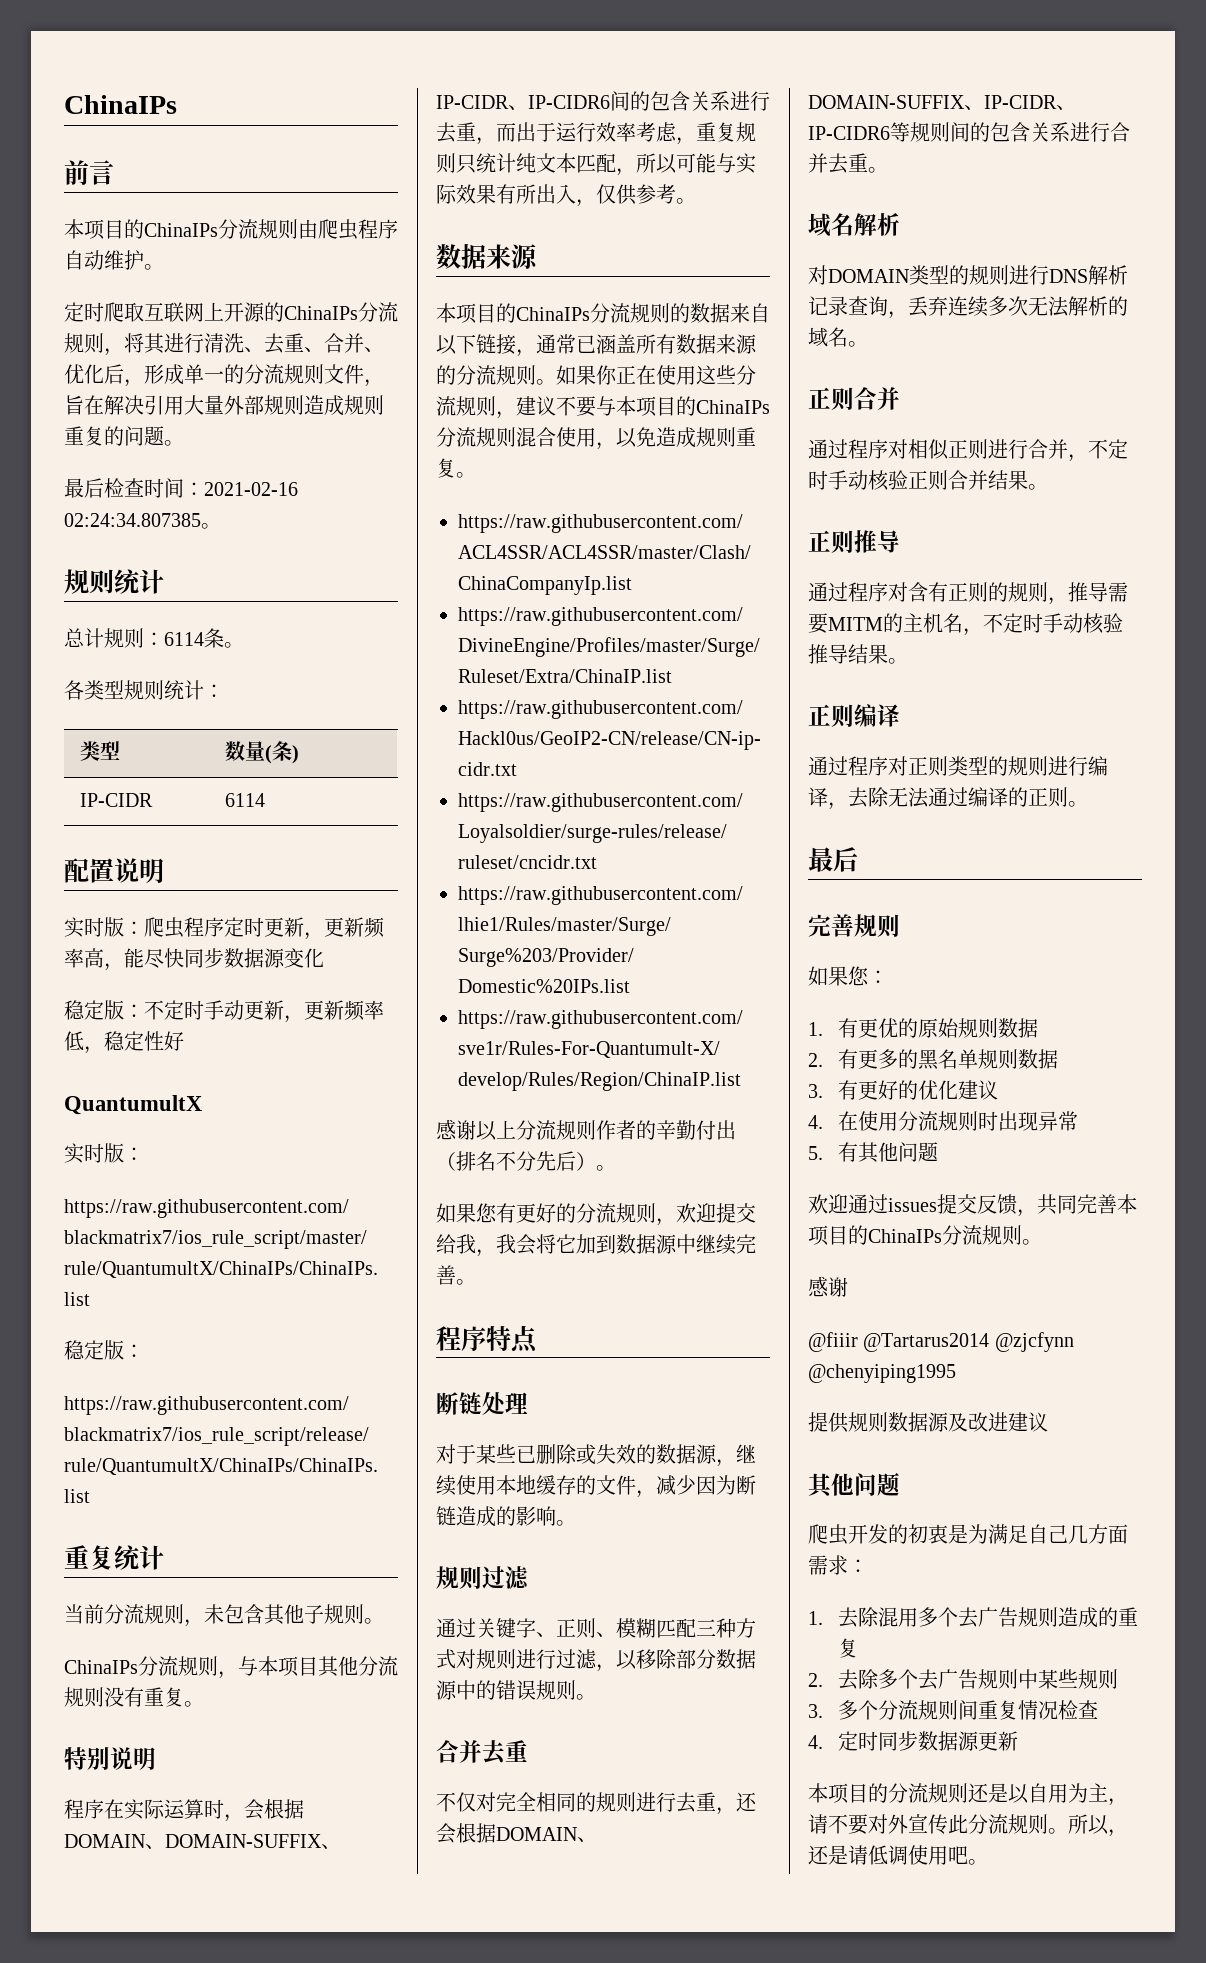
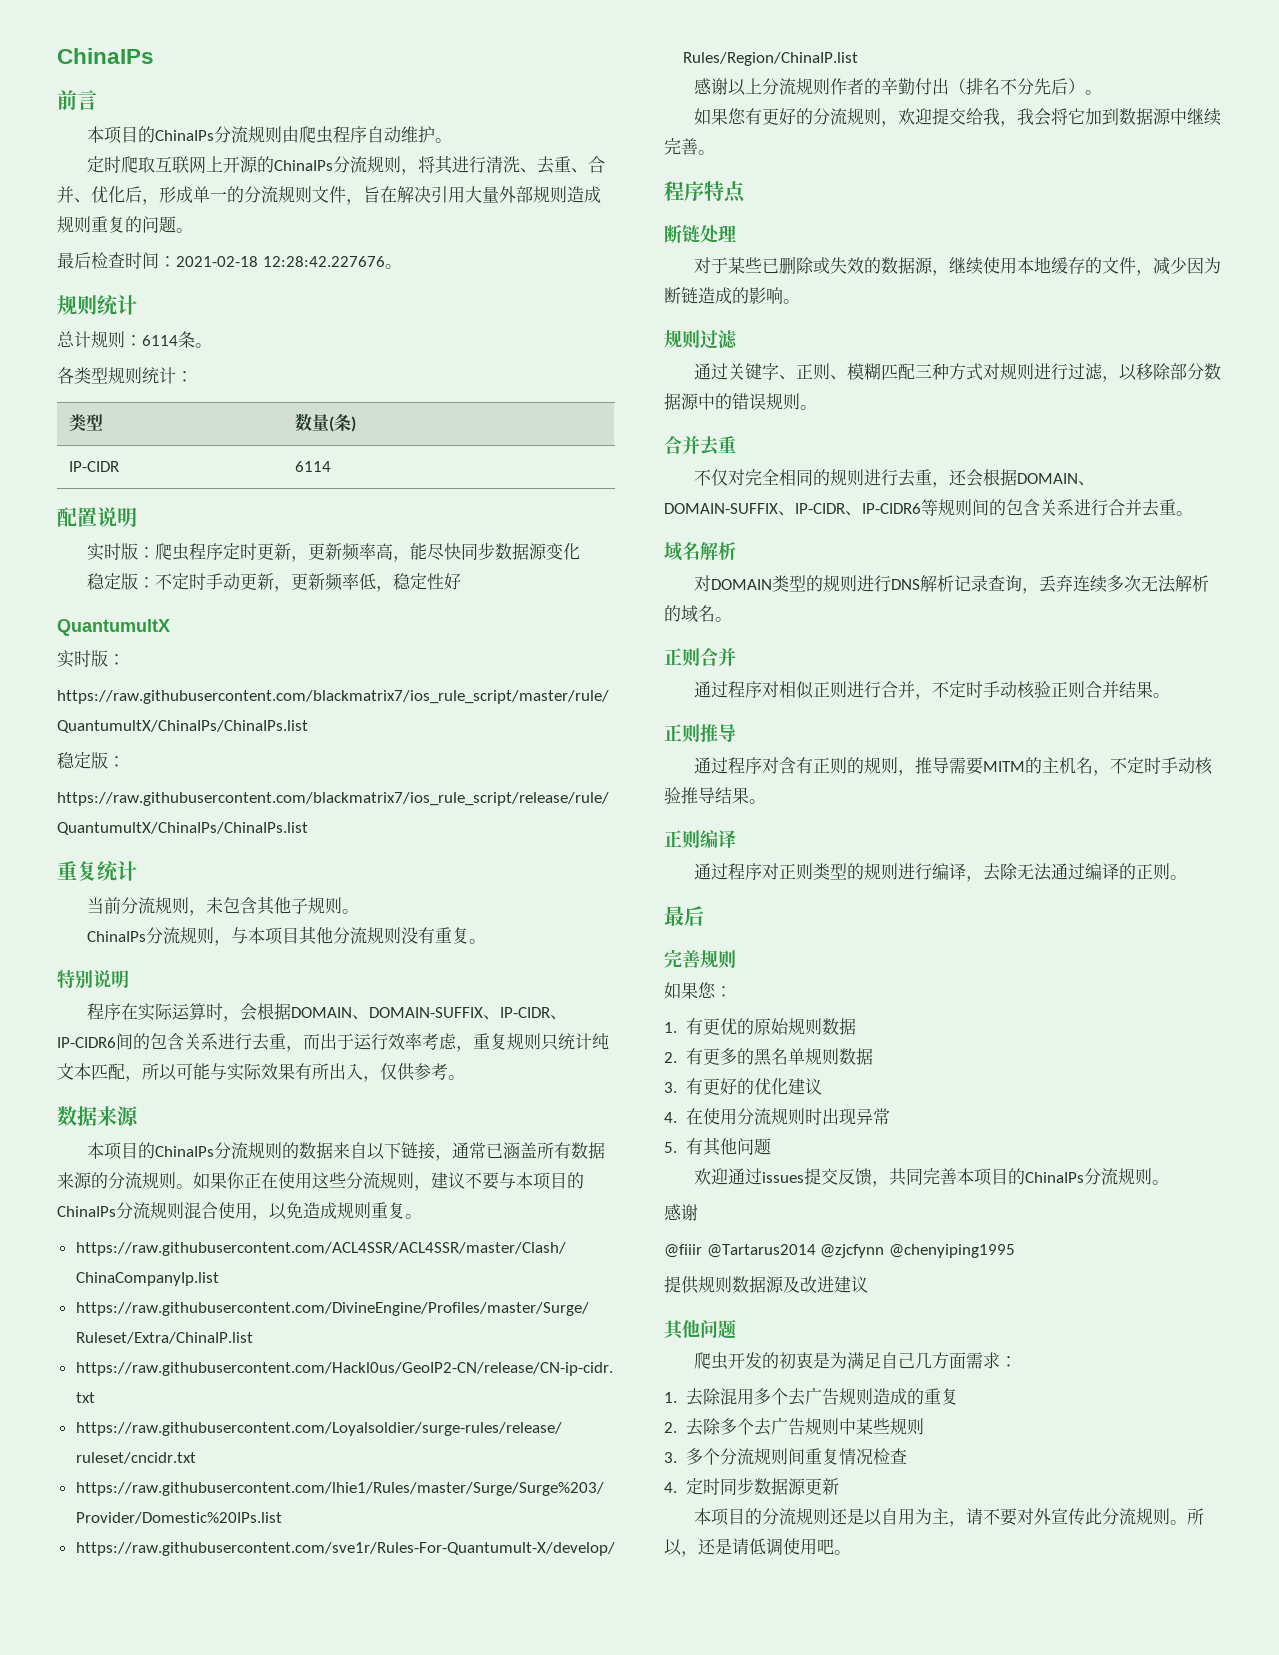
[204,482,298,496] [64,513,201,527] 2021-02-16 02:24:34.807385 -> [176,256,385,267] 2021-02-18 12:28:42.227676

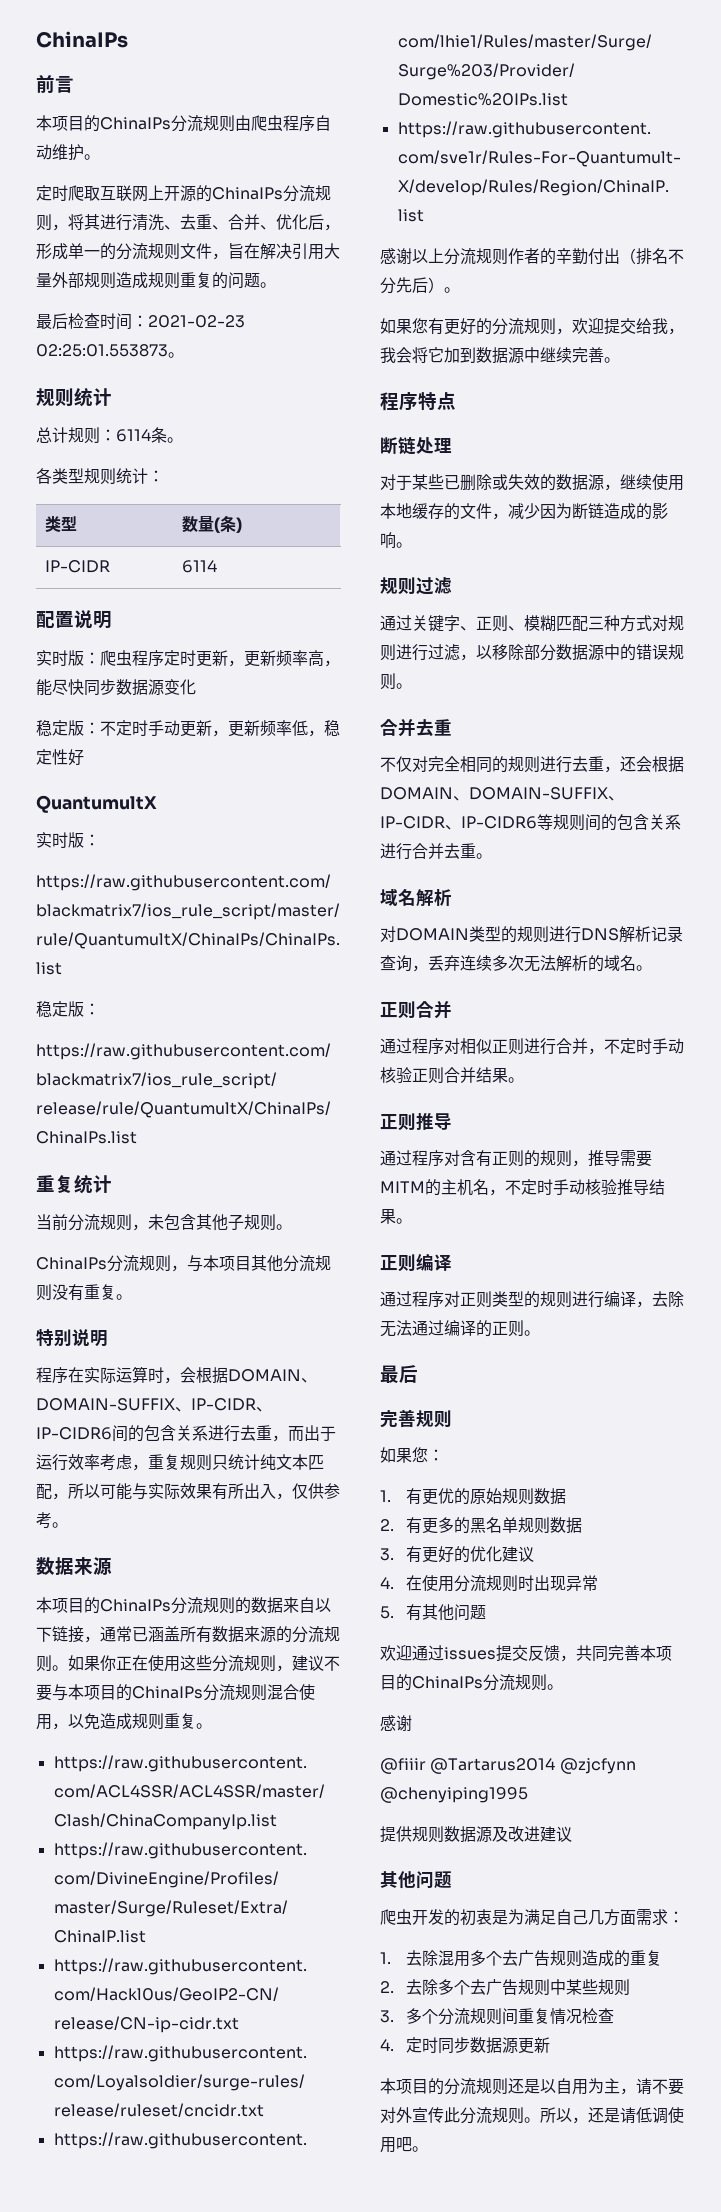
[176,256,385,267] 2021-02-18 12:28:42.227676 -> [148,315,245,328] [36,344,168,357] 2021-02-23 02:25:01.553873

